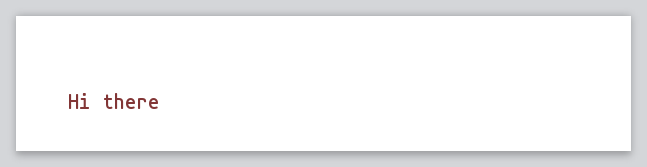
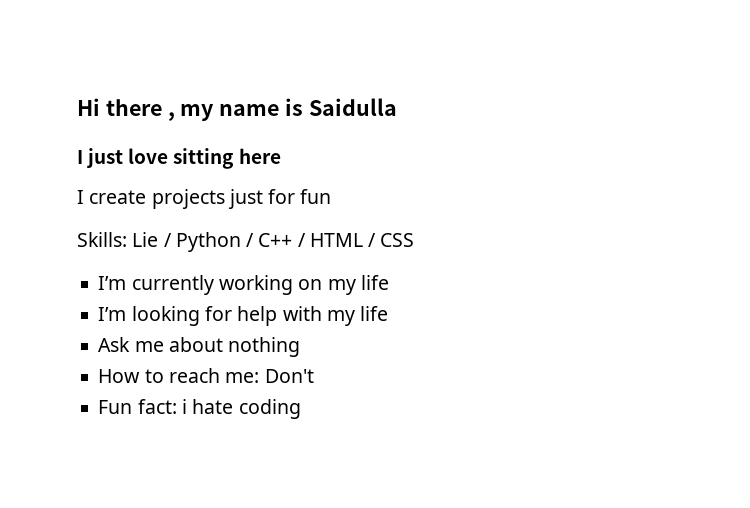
(160, 101) none -> [167,98,397,121] [77,148,281,169] [77,189,332,209] [77,232,415,252] [98,275,389,295] [98,306,389,326] [98,337,301,357] [98,368,314,383] [98,399,301,419] , my name is Saidulla // I just love sitting here // I create projects just for fun // Skills: Lie / Python / С++ / HTML / CSS // I’m currently working on my life // I’m looking for help with my life // Ask me about nothing // How to reach me: Don't // Fun fact: i hate coding

